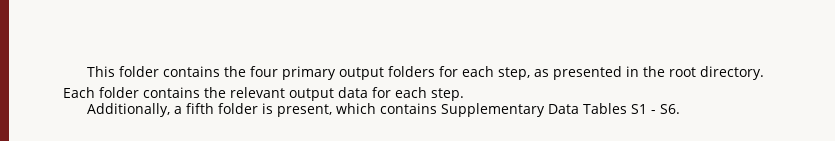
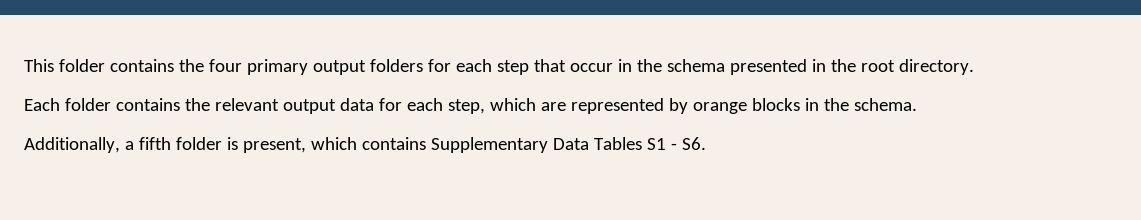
[497,67,549,80] step, as -> [496,59,725,75] step that occur in the schema
[431,88,464,101] step. -> [447,98,917,114] step, which are represented by orange blocks in the schema.

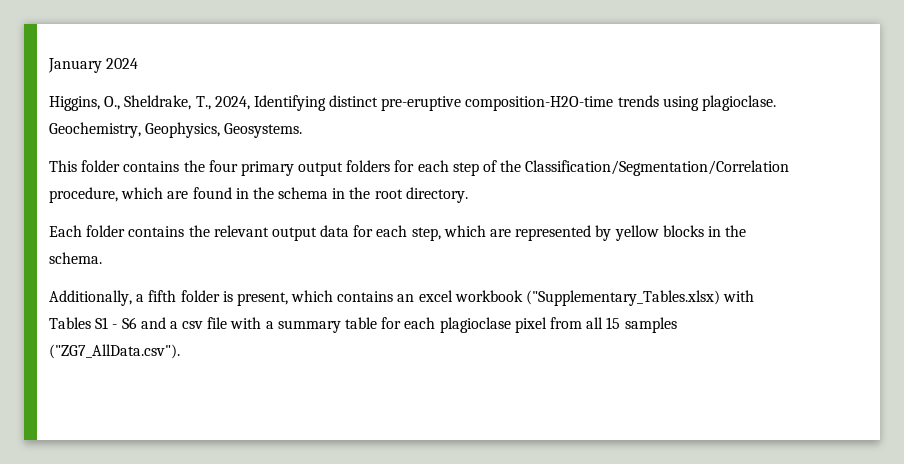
(24, 65) none -> [48,58,139,73] [49,95,777,111] [49,122,303,138] January 2024 // Higgins, O., Sheldrake, T., 2024, Identifying distinct pre-eruptive composition-H2O-time trends using plagioclase. Geochemistry, Geophysics, Geosystems. //
[533,59,613,72] that occur -> [483,160,790,176] [49,187,232,203] of the Classification/Segmentation/Correlation procedure, which are found
[729,59,807,75] presented -> (329, 193) none
[692,102,747,114] orange -> [614,225,659,241] yellow
[430,137,706,153] Supplementary Data Tables S1 - S6. -> [397,290,755,306] [49,317,677,333] [49,344,180,359] an excel workbook ("Supplementary_Tables.xlsx) with Tables S1 - S6 and a csv file with a summary table for each plagioclase pixel from all 15 samples ("ZG7_AllData.csv").

